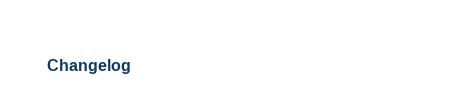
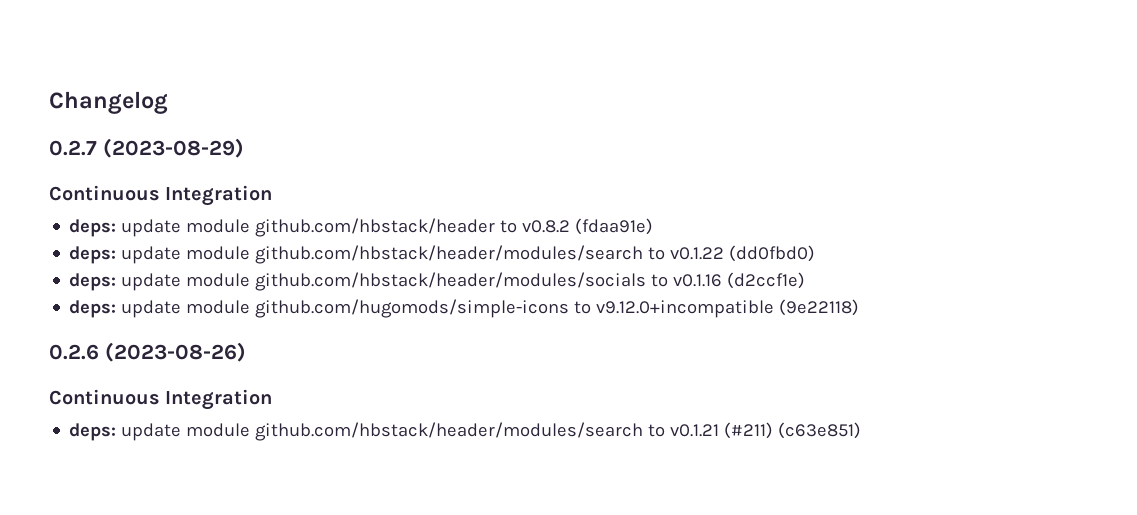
(131, 66) none -> [49,138,244,158] [49,185,273,206] [69,218,654,237] [69,245,816,264] [69,272,806,291] [69,299,860,318] [49,342,246,362] [49,389,273,410] [69,422,862,441] // 0.2.7 (2023-08-29) // Continuous Integration // deps: update module github.com/hbstack/header to v0.8.2 (fdaa91e) // deps: update module github.com/hbstack/header/modules/search to v0.1.22 (dd0fbd0) // deps: update module github.com/hbstack/header/modules/socials to v0.1.16 (d2ccf1e) // deps: update module github.com/hugomods/simple-icons to v9.12.0+incompatible (9e22118) // 0.2.6 (2023-08-26) // Continuous Integration // deps: update module github.com/hbstack/header/modules/search to v0.1.21 (#211) (c63e851)

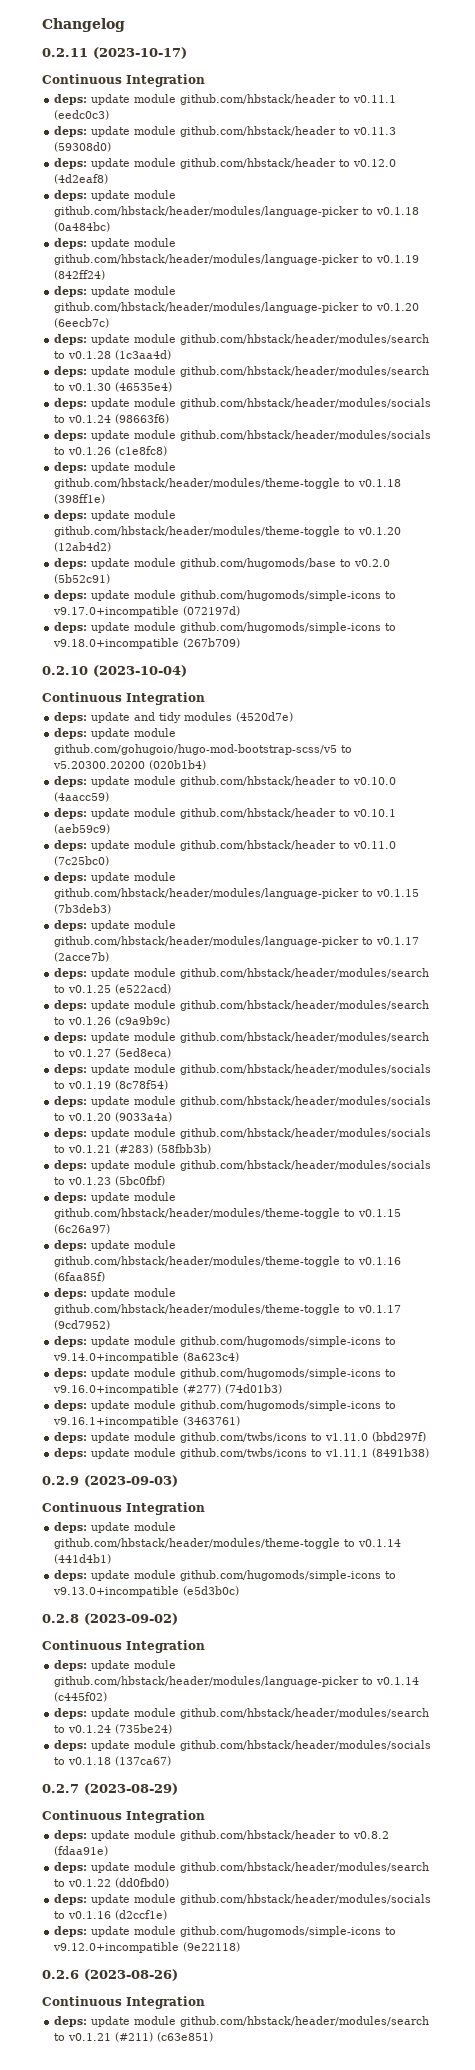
(168, 102) none -> [42,47,187,59] [42,74,205,87] [54,94,397,105] [54,110,110,120] [54,126,397,137] [54,142,112,152] [54,158,397,169] [54,174,109,184] [54,190,177,201] [54,206,420,217] [54,222,111,232] [54,238,177,249] [54,254,420,265] [54,270,106,280] [54,286,177,297] [54,302,420,313] [54,318,110,328] [54,334,430,345] [54,350,172,360] [54,366,430,377] [54,382,173,392] [54,398,432,409] [54,414,170,424] [54,430,432,441] [54,446,168,456] [54,462,177,473] [54,478,402,489] [54,494,106,504] [54,510,177,521] [54,526,402,537] [54,542,112,552] [54,558,391,569] [54,574,111,584] [54,590,397,601] [53,606,241,617] [54,622,397,633] [53,638,241,649] [42,665,187,677] [42,692,205,705] [54,712,294,723] [54,728,177,739] [54,744,353,755] [53,760,207,770] [54,776,397,787] [54,792,110,802] [54,808,397,819] [54,824,111,834] [54,840,397,851] [54,856,110,866] [54,872,177,883] [54,888,420,899] [54,904,112,914] [54,920,177,931] [54,936,420,947] [54,952,110,962] [54,968,430,979] [54,984,172,994] [54,1000,430,1011] [54,1016,171,1026] [54,1032,430,1043] [54,1048,172,1058] [54,1064,432,1075] [54,1080,169,1090] [54,1096,432,1107] [54,1112,173,1122] [54,1128,432,1139] [54,1144,212,1154] [54,1160,432,1171] [54,1176,166,1186] [54,1192,177,1203] [54,1208,402,1219] [54,1224,111,1234] [54,1240,177,1251] [54,1256,402,1267] [54,1272,106,1282] [54,1288,177,1299] [54,1304,402,1315] [54,1320,111,1330] [54,1336,397,1347] [53,1352,240,1363] [54,1368,397,1379] [53,1384,283,1395] [54,1400,397,1411] [53,1416,241,1427] [54,1432,427,1443] [54,1448,430,1459] [42,1475,178,1487] [42,1502,205,1515] [54,1522,177,1533] [54,1538,402,1549] [54,1554,112,1564] [54,1570,397,1581] [53,1586,240,1597] [42,1613,178,1625] [42,1640,205,1653] [54,1660,177,1671] [54,1676,420,1687] [54,1692,108,1702] [54,1708,430,1719] [54,1724,173,1734] [54,1740,432,1751] [54,1756,172,1766] // 0.2.11 (2023-10-17) // Continuous Integration // deps: update module github.com/hbstack/header to v0.11.1 (eedc0c3) // deps: update module github.com/hbstack/header to v0.11.3 (59308d0) // deps: update module github.com/hbstack/header to v0.12.0 (4d2eaf8) // deps: update module github.com/hbstack/header/modules/language-picker to v0.1.18 (0a484bc) // deps: update module github.com/hbstack/header/modules/language-picker to v0.1.19 (842ff24) // deps: update module github.com/hbstack/header/modules/language-picker to v0.1.20 (6eecb7c) // deps: update module github.com/hbstack/header/modules/search to v0.1.28 (1c3aa4d) // deps: update module github.com/hbstack/header/modules/search to v0.1.30 (46535e4) // deps: update module github.com/hbstack/header/modules/socials to v0.1.24 (98663f6) // deps: update module github.com/hbstack/header/modules/socials to v0.1.26 (c1e8fc8) // deps: update module github.com/hbstack/header/modules/theme-toggle to v0.1.18 (398ff1e) // deps: update module github.com/hbstack/header/modules/theme-toggle to v0.1.20 (12ab4d2) // deps: update module github.com/hugomods/base to v0.2.0 (5b52c91) // deps: update module github.com/hugomods/simple-icons to v9.17.0+incompatible (072197d) // deps: update module github.com/hugomods/simple-icons to v9.18.0+incompatible (267b709) // 0.2.10 (2023-10-04) // Continuous Integration // deps: update and tidy modules (4520d7e) // deps: update module github.com/gohugoio/hugo-mod-bootstrap-scss/v5 to v5.20300.20200 (020b1b4) // deps: update module github.com/hbstack/header to v0.10.0 (4aacc59) // deps: update module github.com/hbstack/header to v0.10.1 (aeb59c9) // deps: update module github.com/hbstack/header to v0.11.0 (7c25bc0) // deps: update module github.com/hbstack/header/modules/language-picker to v0.1.15 (7b3deb3) // deps: update module github.com/hbstack/header/modules/language-picker to v0.1.17 (2acce7b) // deps: update module github.com/hbstack/header/modules/search to v0.1.25 (e522acd) // deps: update module github.com/hbstack/header/modules/search to v0.1.26 (c9a9b9c) // deps: update module github.com/hbstack/header/modules/search to v0.1.27 (5ed8eca) // deps: update module github.com/hbstack/header/modules/socials to v0.1.19 (8c78f54) // deps: update module github.com/hbstack/header/modules/socials to v0.1.20 (9033a4a) // deps: update module github.com/hbstack/header/modules/socials to v0.1.21 (#283) (58fbb3b) // deps: update module github.com/hbstack/header/modules/socials to v0.1.23 (5bc0fbf) // deps: update module github.com/hbstack/header/modules/theme-toggle to v0.1.15 (6c26a97) // deps: update module github.com/hbstack/header/modules/theme-toggle to v0.1.16 (6faa85f) // deps: update module github.com/hbstack/header/modules/theme-toggle to v0.1.17 (9cd7952) // deps: update module github.com/hugomods/simple-icons to v9.14.0+incompatible (8a623c4) // deps: update module github.com/hugomods/simple-icons to v9.16.0+incompatible (#277) (74d01b3) // deps: update module github.com/hugomods/simple-icons to v9.16.1+incompatible (3463761) // deps: update module github.com/twbs/icons to v1.11.0 (bbd297f) // deps: update module github.com/twbs/icons to v1.11.1 (8491b38) // 0.2.9 (2023-09-03) // Continuous Integration // deps: update module github.com/hbstack/header/modules/theme-toggle to v0.1.14 (441d4b1) // deps: update module github.com/hugomods/simple-icons to v9.13.0+incompatible (e5d3b0c) // 0.2.8 (2023-09-02) // Continuous Integration // deps: update module github.com/hbstack/header/modules/language-picker to v0.1.14 (c445f02) // deps: update module github.com/hbstack/header/modules/search to v0.1.24 (735be24) // deps: update module github.com/hbstack/header/modules/socials to v0.1.18 (137ca67)

